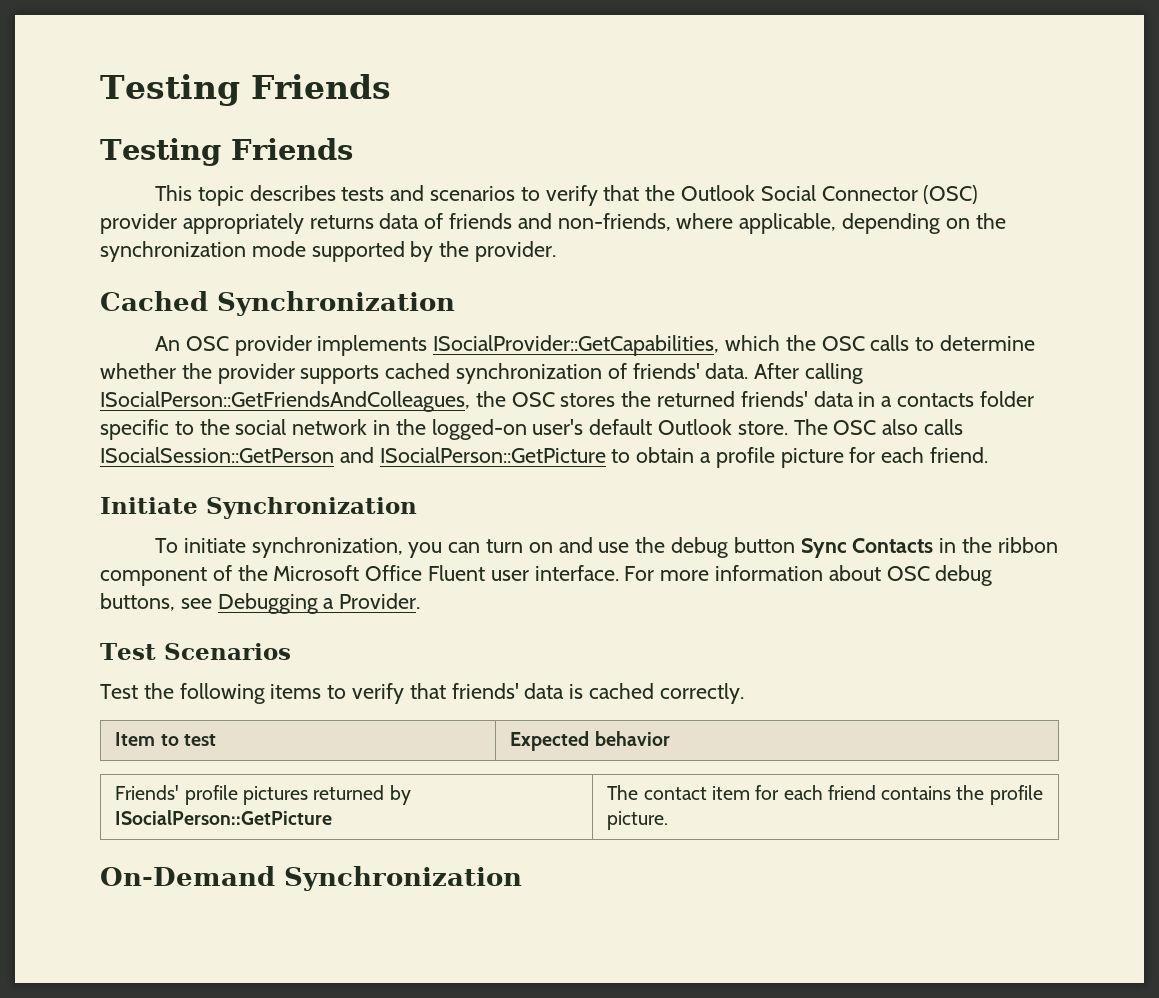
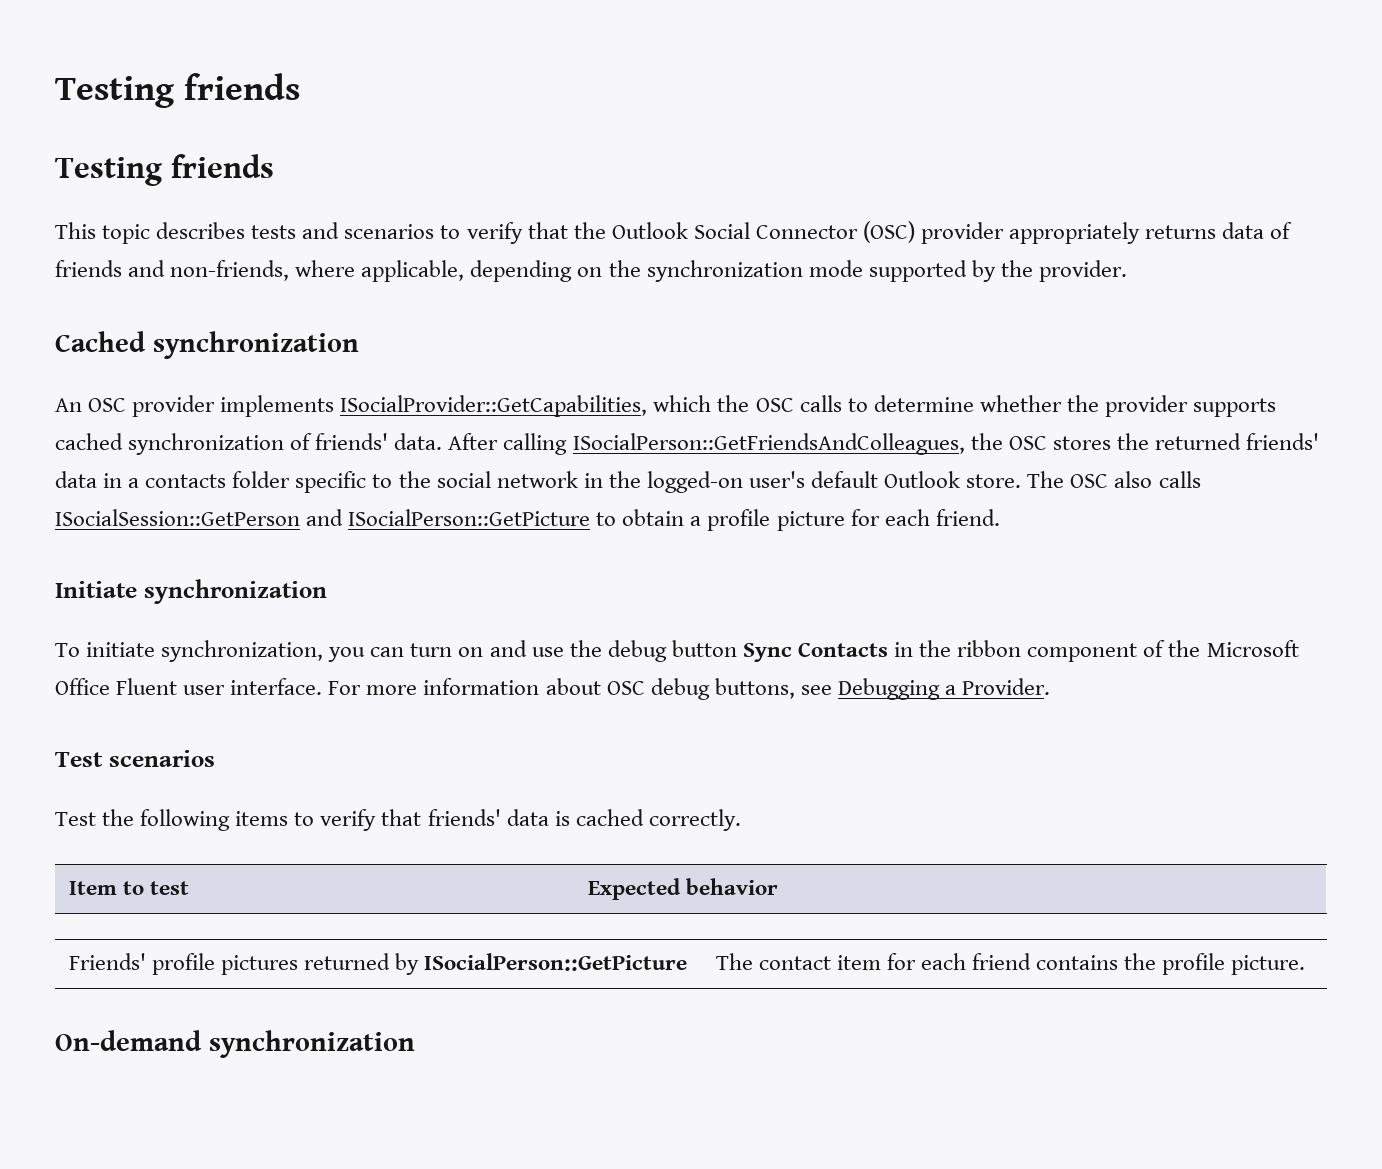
[100,74,391,106] [100,138,353,166] Testing Friends // Testing Friends -> [55,73,300,108] [55,154,274,186] Testing friends // Testing friends
[217,291,455,316] Synchronization -> [152,331,359,359] synchronization
[206,497,417,519] Synchronization -> [143,579,327,604] synchronization
[163,643,291,660] Scenarios -> [108,750,215,767] scenarios
[100,866,522,891] On-Demand Synchronization -> [55,1030,415,1058] On-demand synchronization

